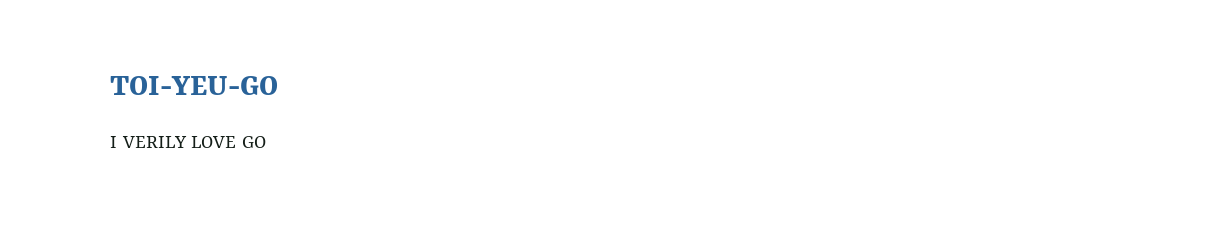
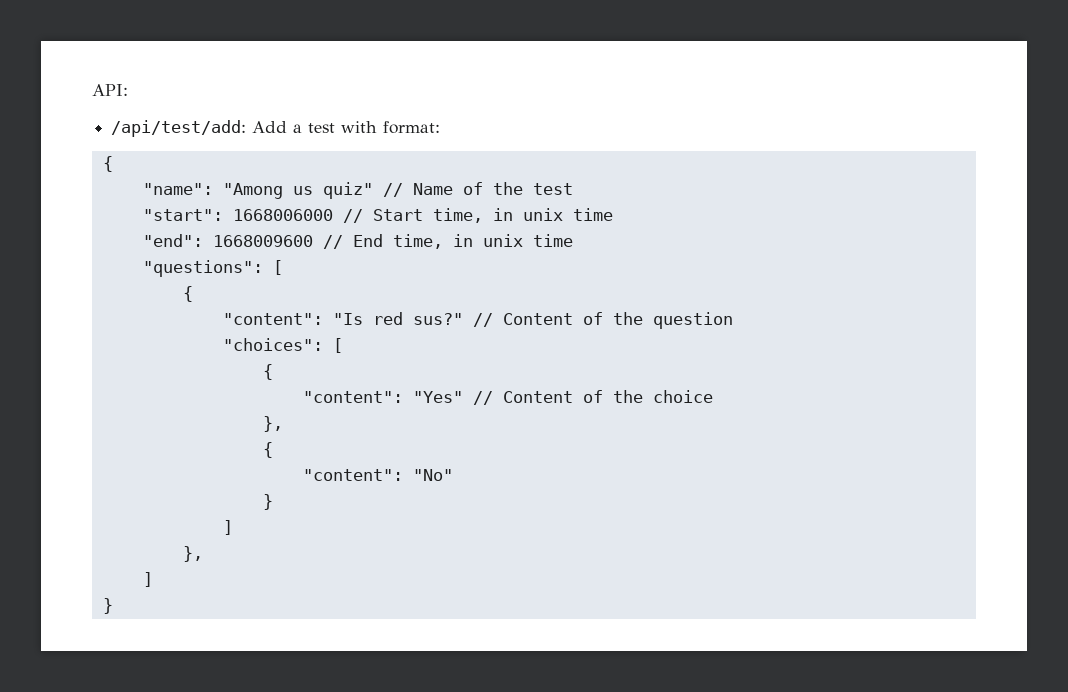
[110,76,278,95] [110,136,267,148] TOI-YEU-GO // I VERILY LOVE GO -> [92,84,128,96] [111,120,441,137] [102,156,113,172] [142,182,573,199] [142,208,613,223] [142,234,573,249] [142,260,283,277] [182,286,193,302] [222,312,733,329] [222,338,343,353] [262,364,273,380] [302,390,713,405] [262,416,283,432] [262,442,273,458] [302,469,453,481] [262,494,273,510] [222,520,233,535] [182,546,203,562] [142,572,153,587] [102,598,113,614] API: // /api/test/add: Add a test with format: // { // "name": "Among us quiz" // Name of the test // "start": 1668006000 // Start time, in unix time // "end": 1668009600 // End time, in unix time // "questions": [ // { // "content": "Is red sus?" // Content of the question // "choices": [ // { // "content": "Yes" // Content of the choice // }, // { // "content": "No" // } // ] // }, // ] // }

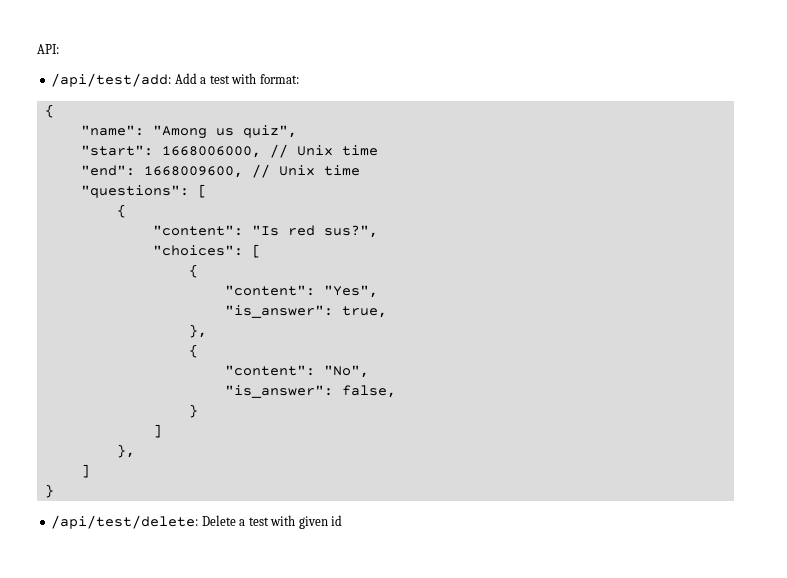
[322,182,573,199] [142,208,613,223] [142,234,523,249] quiz" // Name of the test // "start": 1668006000 // Start time, in unix time // "end": 1668009600 // End time, in unix -> [242,125,297,138] [80,144,378,158] [80,164,315,178] quiz", // "start": 1668006000, // Unix time // "end": 1668009600, // Unix
[412,312,733,329] [222,338,343,353] [262,364,273,380] [302,390,713,405] sus?" // Content of the question // "choices": [ // { // "content": "Yes" // Content of the choice -> [323,225,378,238] [152,244,261,258] [188,264,198,278] [224,285,378,298] [224,305,387,318] sus?", // "choices": [ // { // "content": "Yes", // "is_answer": true,
[412,469,453,481] "No" -> [323,365,369,378] [224,385,396,398] "No", // "is_answer": false,
(113, 606) none -> [51,515,343,529] // /api/test/delete: Delete a test with given id

